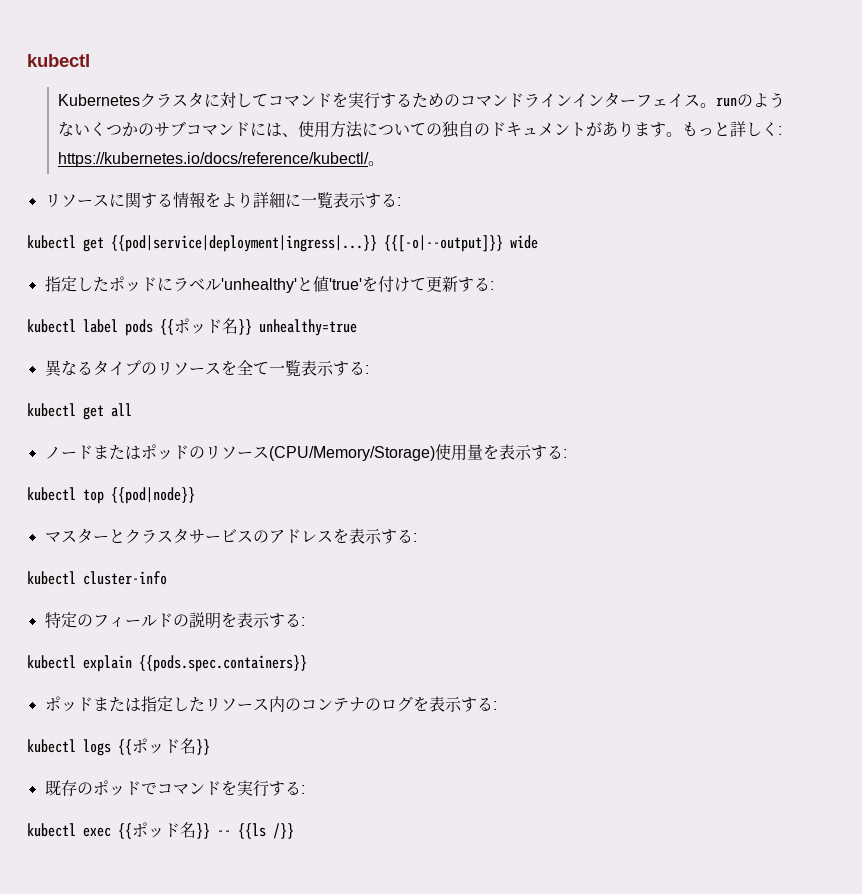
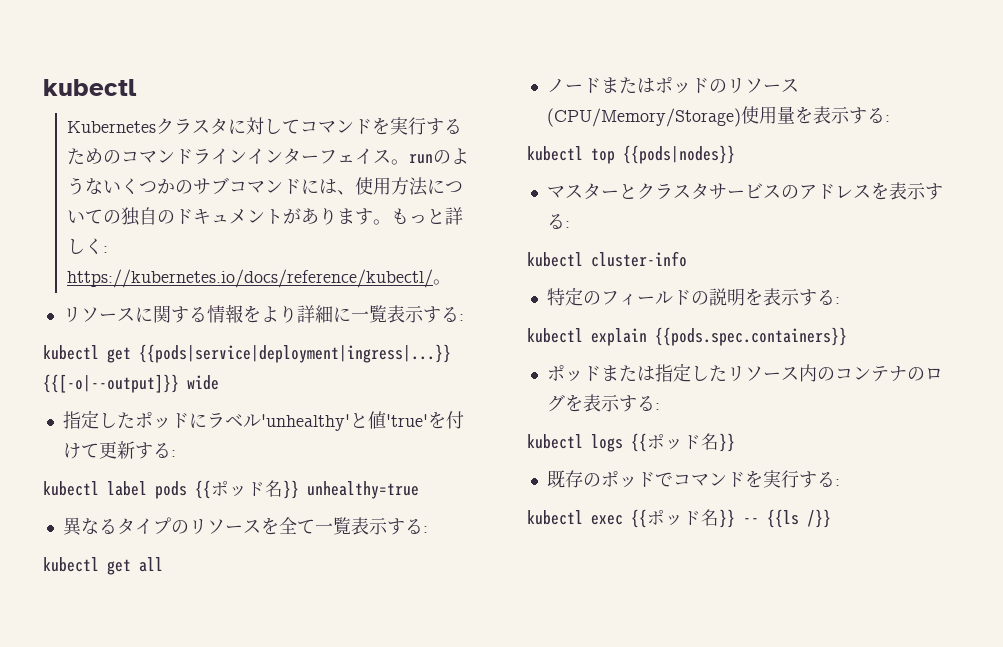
[111,235,377,252] {{pod|service|deployment|ingress|...}} -> [139,344,451,363] {{pods|service|deployment|ingress|...}}
[111,487,195,504] {{pod|node}} -> [623,145,735,164] {{pods|nodes}}

